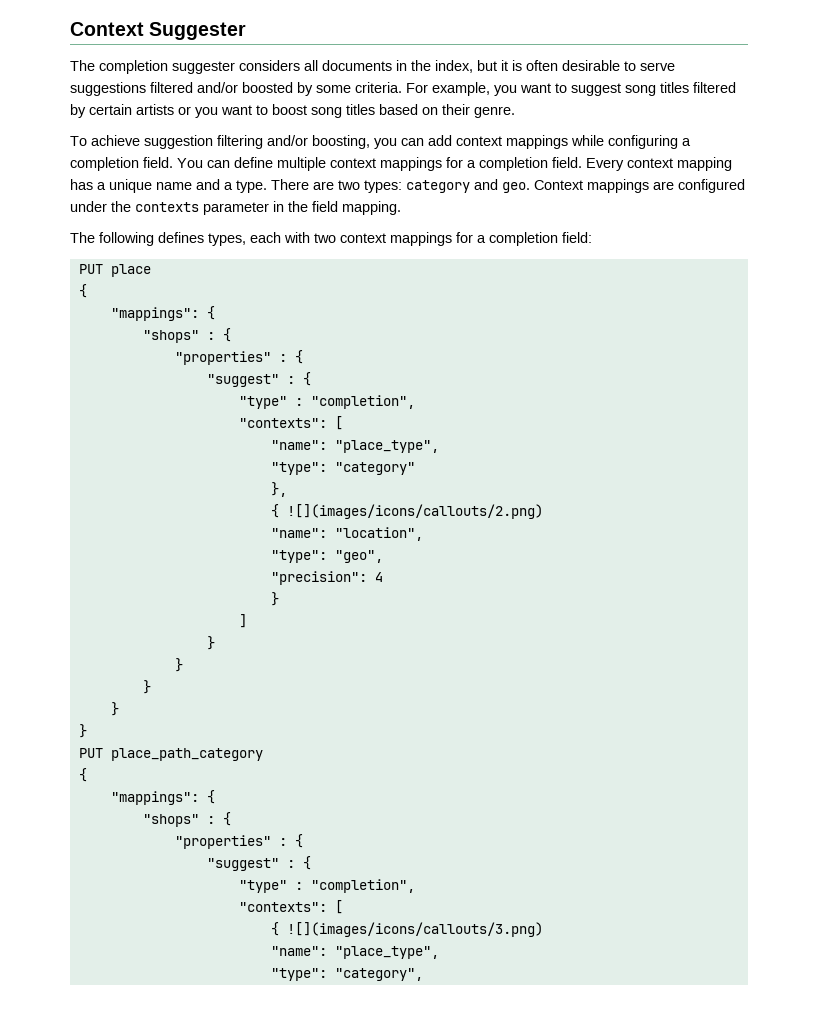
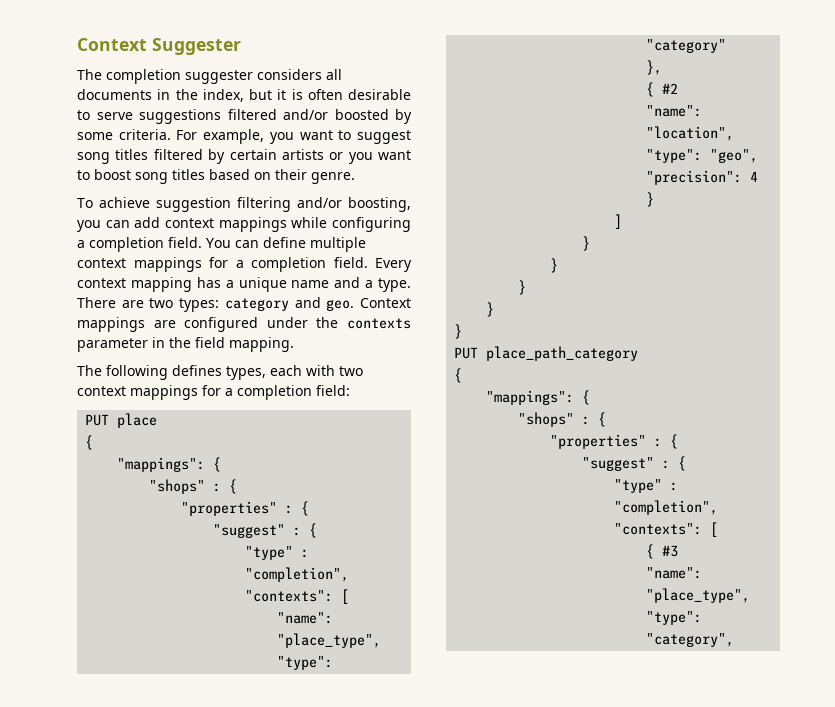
[286,504,543,519] ![](images/icons/callouts/2.png) -> [662,83,679,94] #2
[286,922,543,937] ![](images/icons/callouts/3.png) -> [662,545,679,557] #3

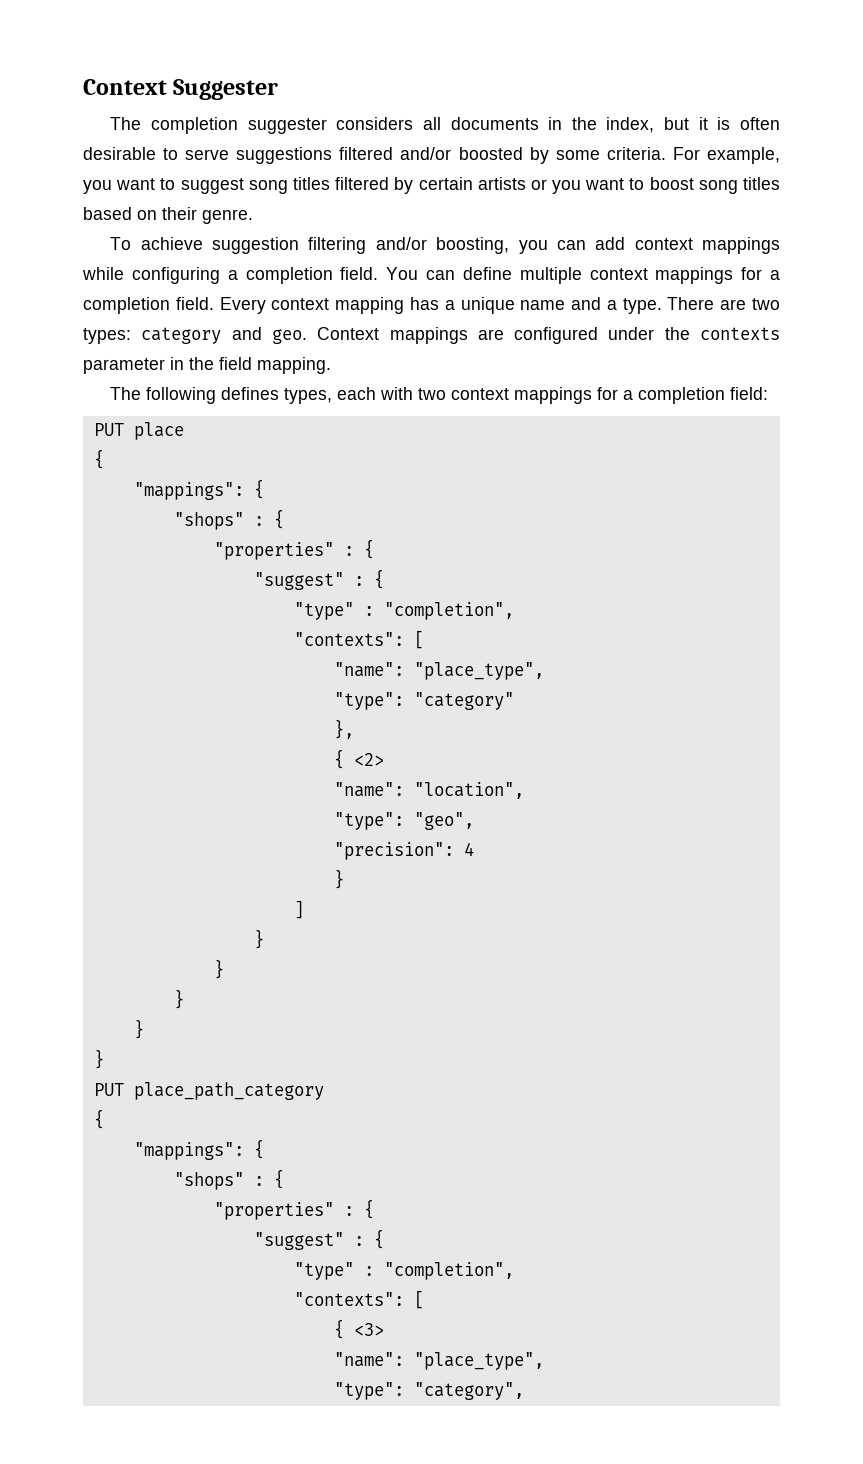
[662,83,679,94] #2 -> [353,753,384,766] <2>
[662,545,679,557] #3 -> [353,1323,384,1336] <3>

